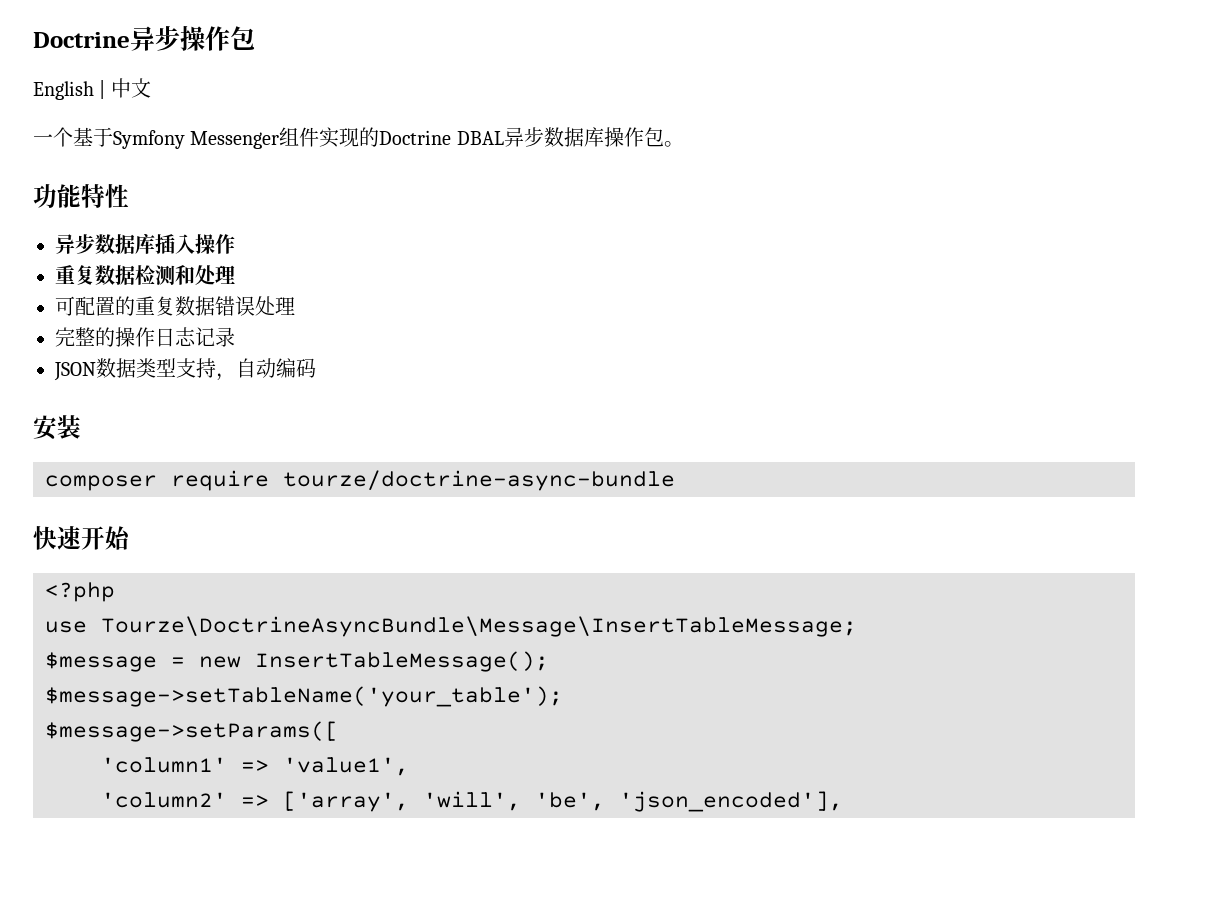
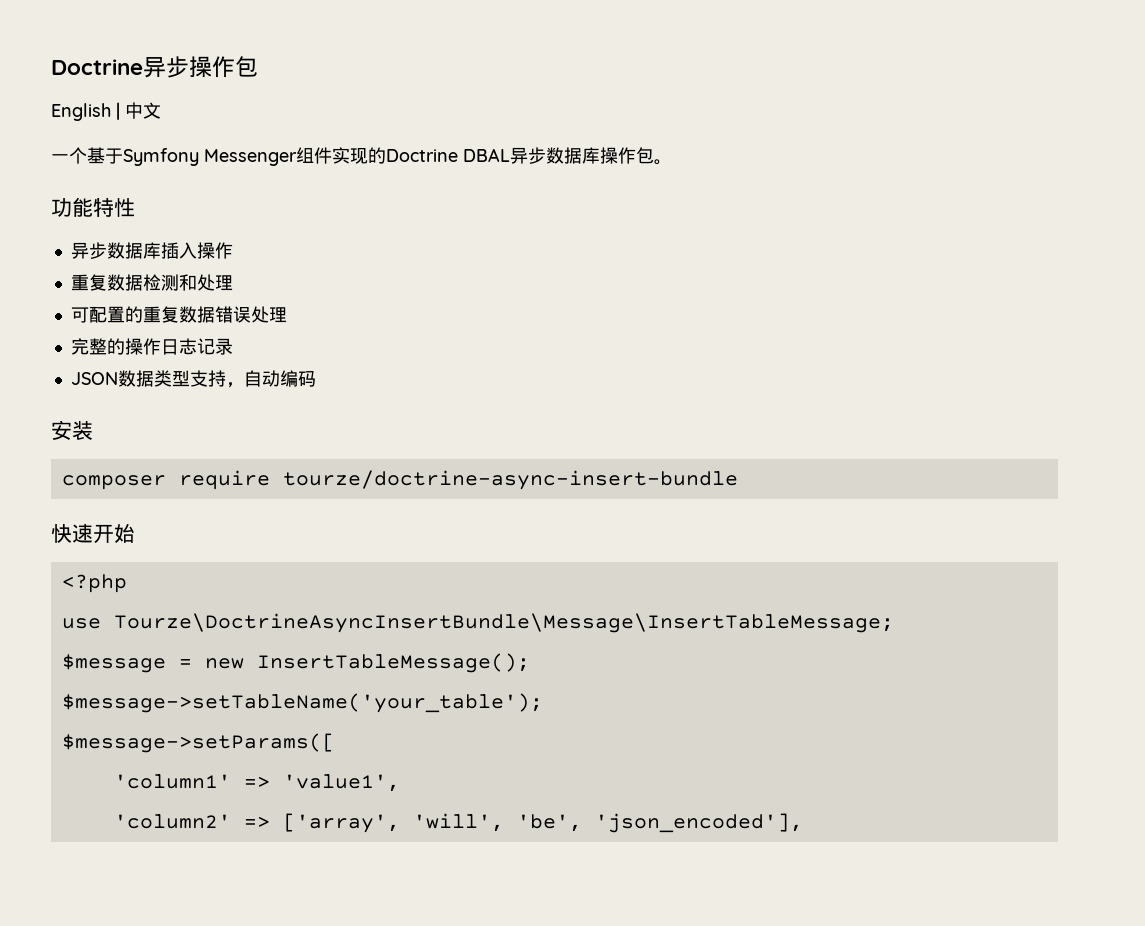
[283,470,675,491] tourze/doctrine-async-bundle -> [282,470,738,490] tourze/doctrine-async-insert-bundle
[101,616,857,637] Tourze\DoctrineAsyncBundle\Message\InsertTableMessage; -> [113,613,894,633] Tourze\DoctrineAsyncInsertBundle\Message\InsertTableMessage;

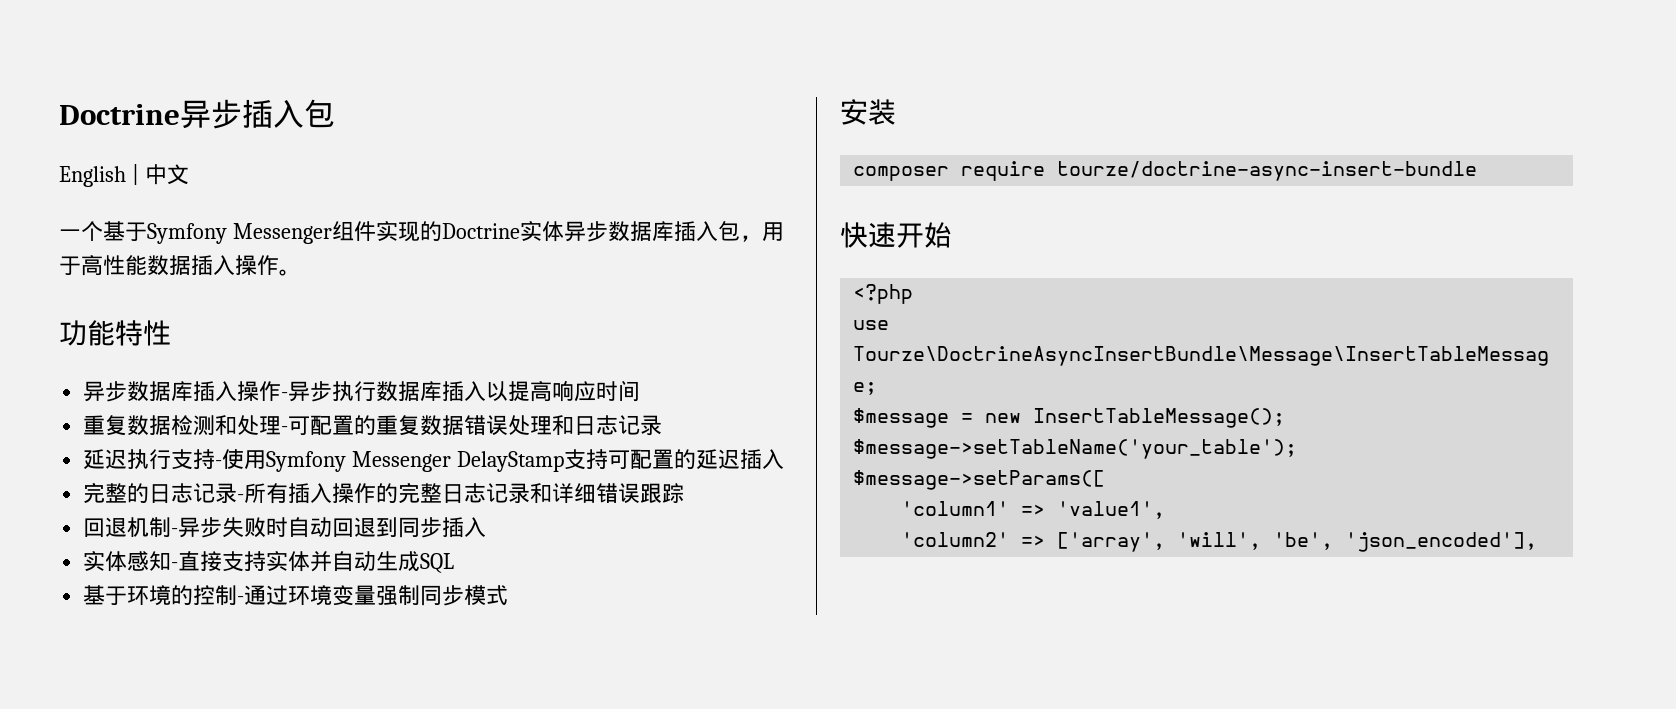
[189,56,235,78] 操作 -> [242,99,304,128] 插入
[463,147,654,164] DBAL异步数据库操作包 -> [519,221,784,242] [59,255,279,276] 实体异步数据库插入包，用于高性能数据插入操作
(233, 250) none -> [281,380,641,402] -异步执行数据库插入以提高响应时间
(233, 283) // -> [281,426,289,433] -
[70,338,161,355] // 完整的操作 -> [552,415,575,435] 和
[70,370,316,388] JSON数据类型支持，自动编码 -> [83,449,785,472] [83,482,685,504] [83,517,487,538] [83,551,455,573] [83,585,509,606] 延迟执行支持-使用Symfony Messenger DelayStamp支持可配置的延迟插入 // 完整的日志记录-所有插入操作的完整日志记录和详细错误跟踪 // 回退机制-异步失败时自动回退到同步插入 // 实体感知-直接支持实体并自动生成SQL // 基于环境的控制-通过环境变量强制同步模式

